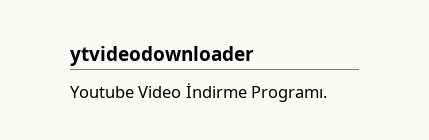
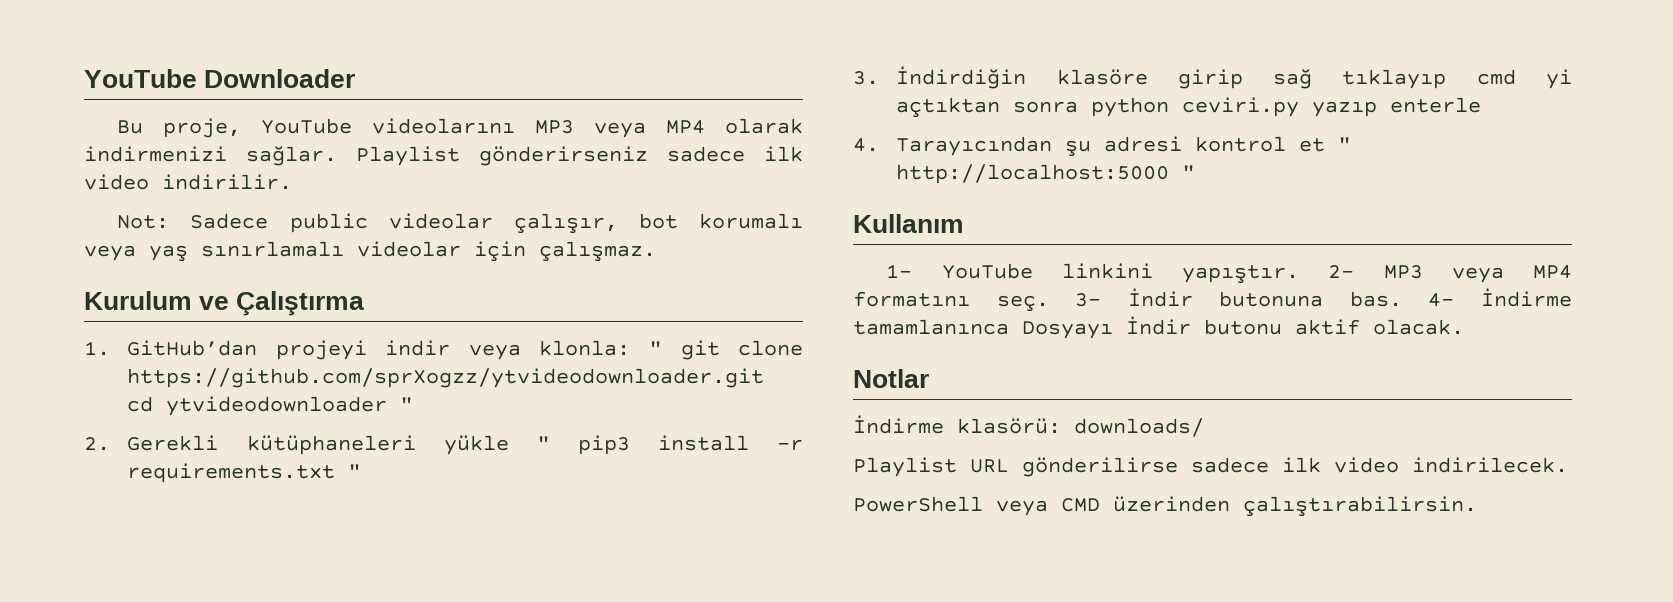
[70,46,254,66] [70,83,328,102] ytvideodownloader // Youtube Video İndirme Programı. -> [84,69,356,88] [117,118,803,138] [84,146,803,166] [84,174,292,190] [117,213,803,234] [84,241,656,262] [84,291,365,316] [84,340,803,360] [127,368,765,388] [127,396,414,416] [84,435,803,455] [127,463,362,483] [853,66,1572,89] [896,97,1482,118] [853,136,1352,157] [896,164,1196,184] [853,214,964,233] [886,263,1572,284] [853,288,1572,312] [853,316,1464,339] [853,369,929,388] [853,415,1204,437] [853,457,1568,477] [853,496,1477,517] YouTube Downloader // Bu proje, YouTube videolarını MP3 veya MP4 olarak indirmenizi sağlar. Playlist gönderirseniz sadece ilk video indirilir. // Not: Sadece public videolar çalışır, bot korumalı veya yaş sınırlamalı videolar için çalışmaz. // Kurulum ve Çalıştırma // 1. GitHub’dan projeyi indir veya klonla: " git clone https://github.com/sprXogzz/ytvideodownloader.git cd ytvideodownloader " // 2. Gerekli kütüphaneleri yükle " pip3 install -r requirements.txt " // 3. İndirdiğin klasöre girip sağ tıklayıp cmd yi açtıktan sonra python ceviri.py yazıp enterle // 4. Tarayıcından şu adresi kontrol et " http://localhost:5000 " // Kullanım // 1- YouTube linkini yapıştır. 2- MP3 veya MP4 formatını seç. 3- İndir butonuna bas. 4- İndirme tamamlanınca Dosyayı İndir butonu aktif olacak. // Notlar // İndirme klasörü: downloads/ // Playlist URL gönderilirse sadece ilk video indirilecek. // PowerShell veya CMD üzerinden çalıştırabilirsin.

